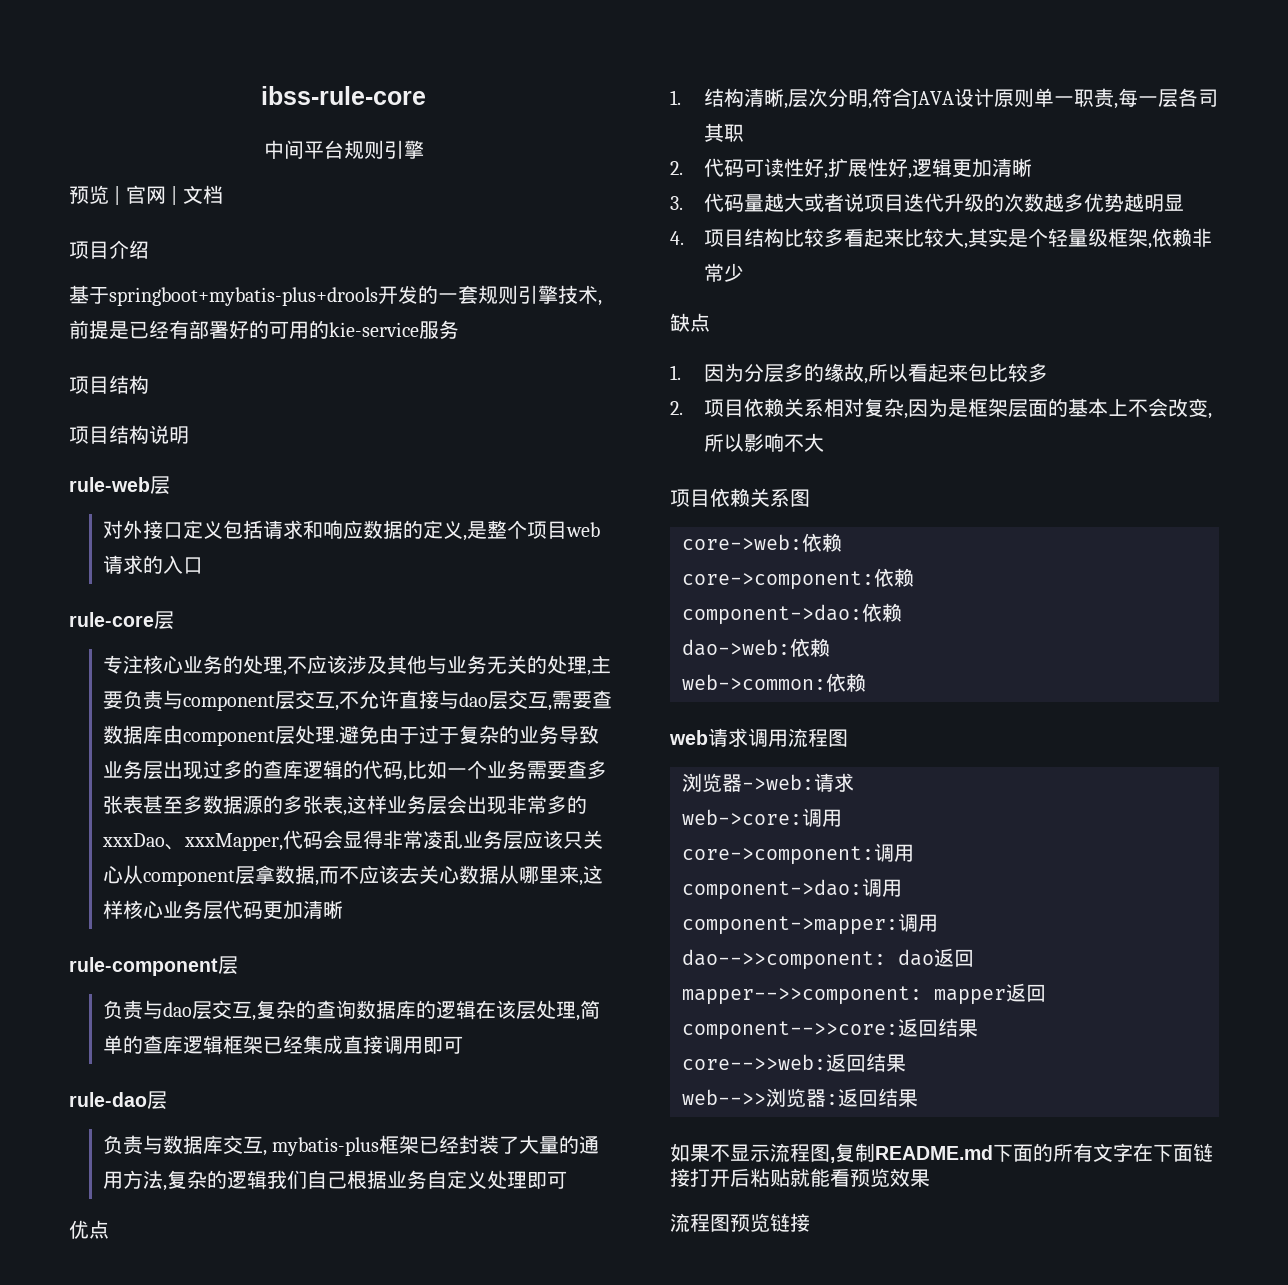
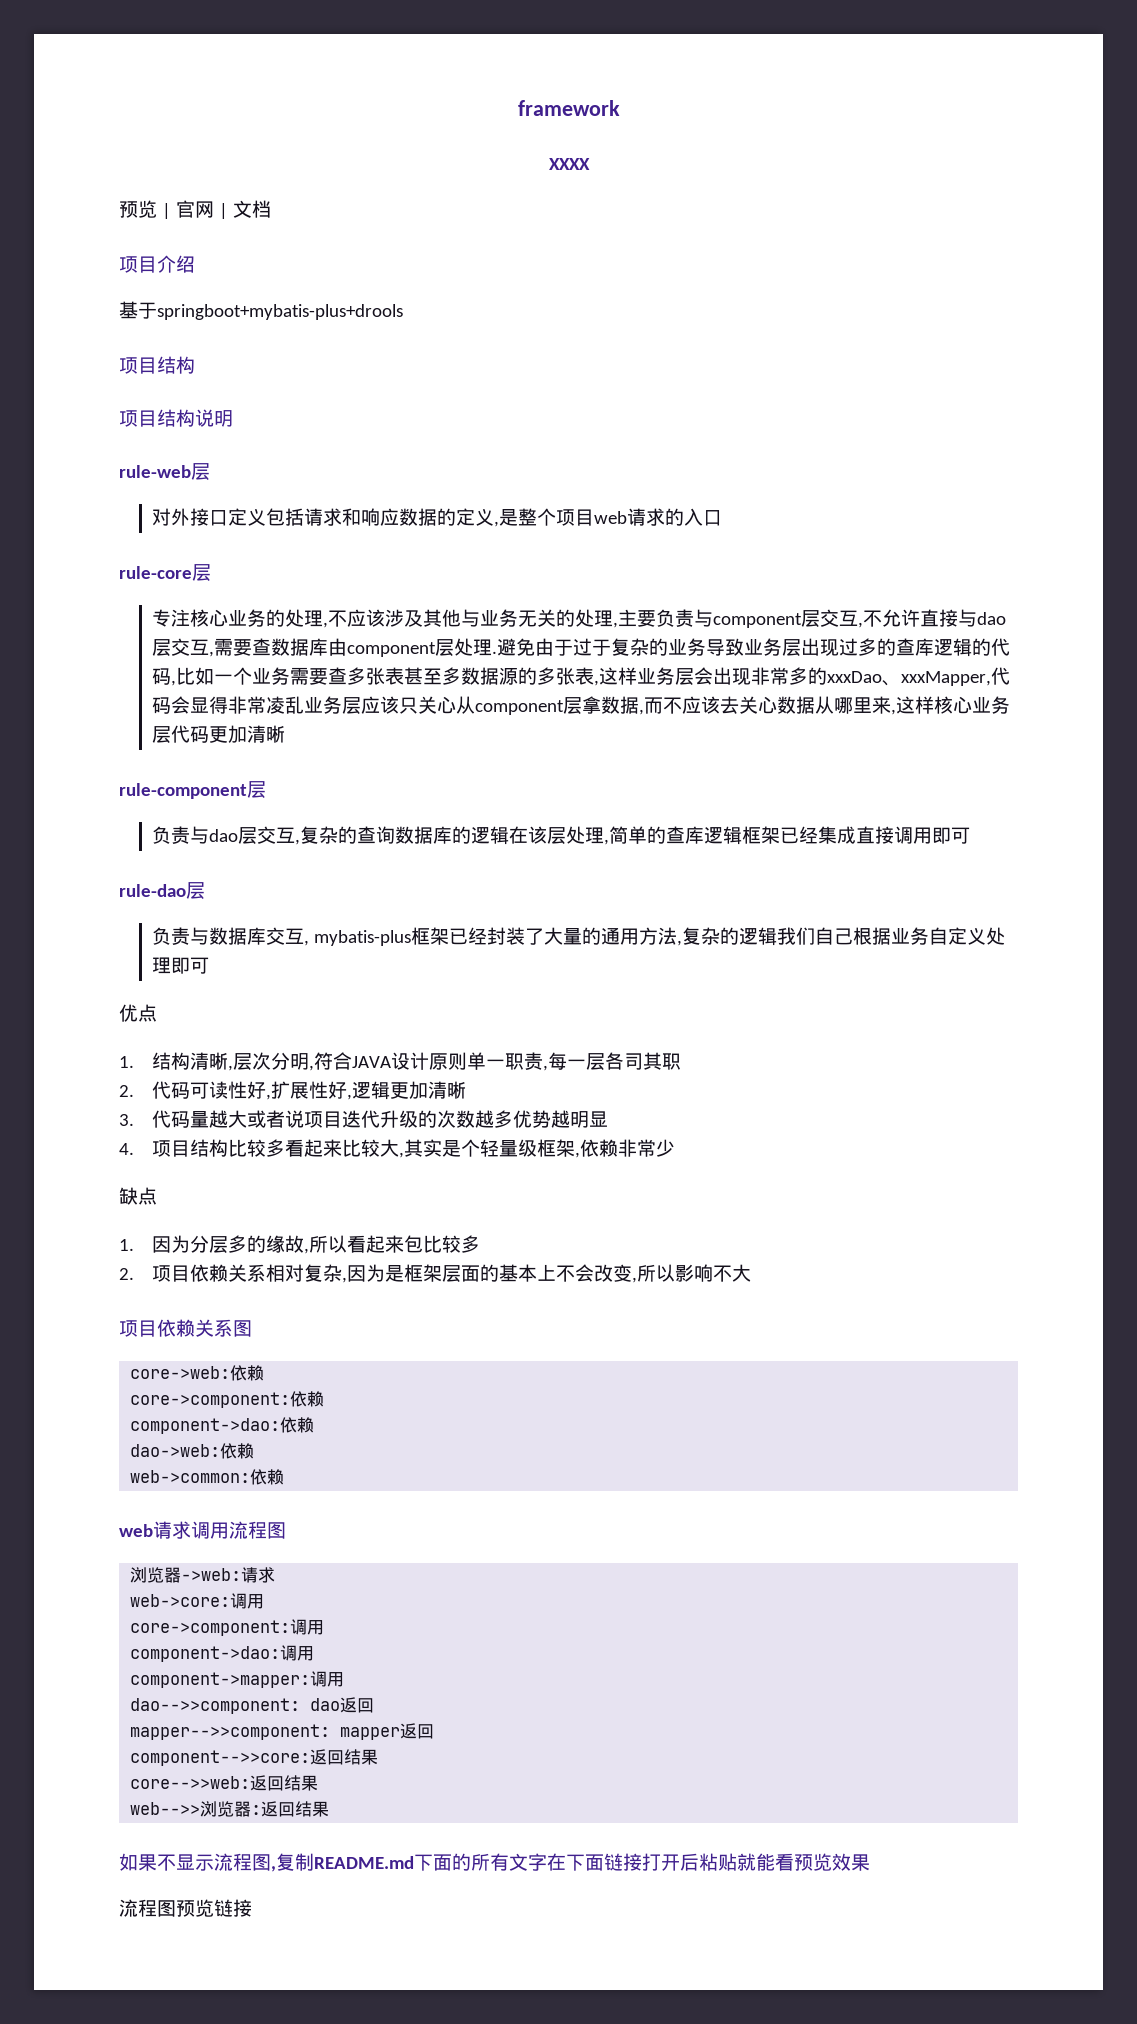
[261,86,426,105] [263,140,424,159] ibss-rule-core // 中间平台规则引擎 -> [517,100,620,116] [548,158,590,170] framework // XXXX
[378,285,602,306] [69,320,459,339] 开发的一套规则引擎技术,前提是已经有部署好的可用的kie-service服务 -> (403, 312) none

